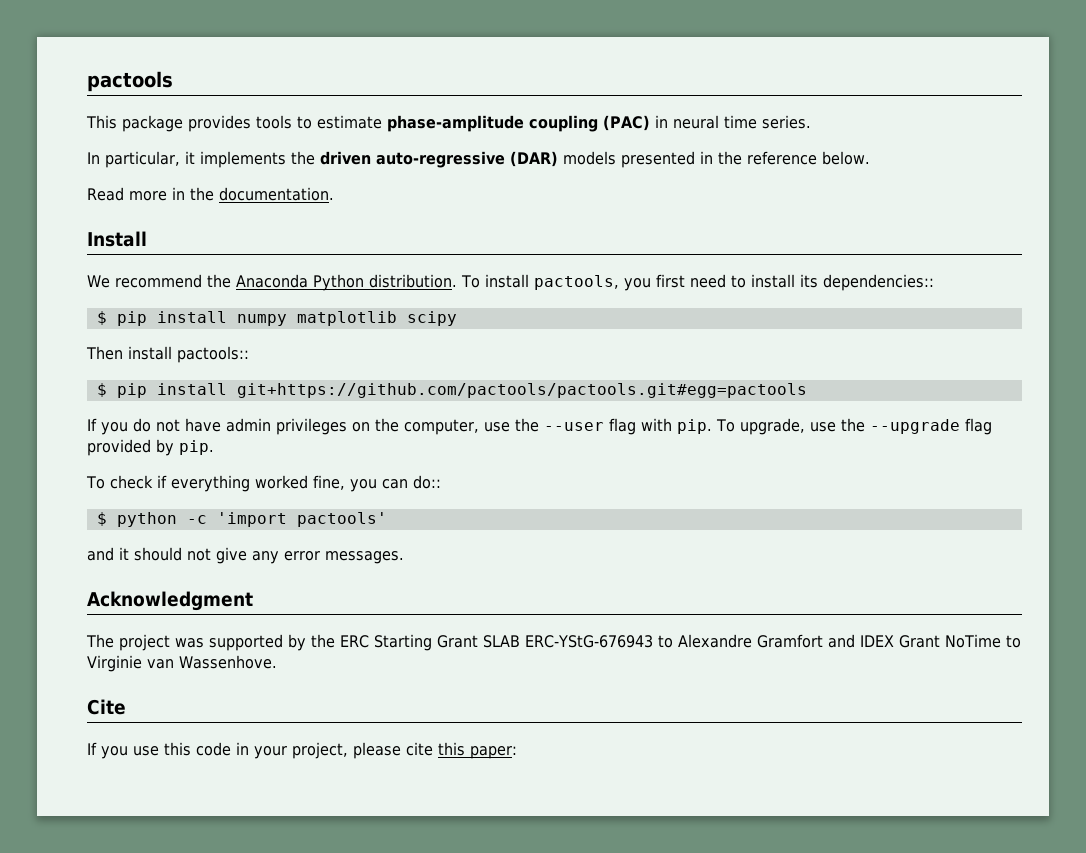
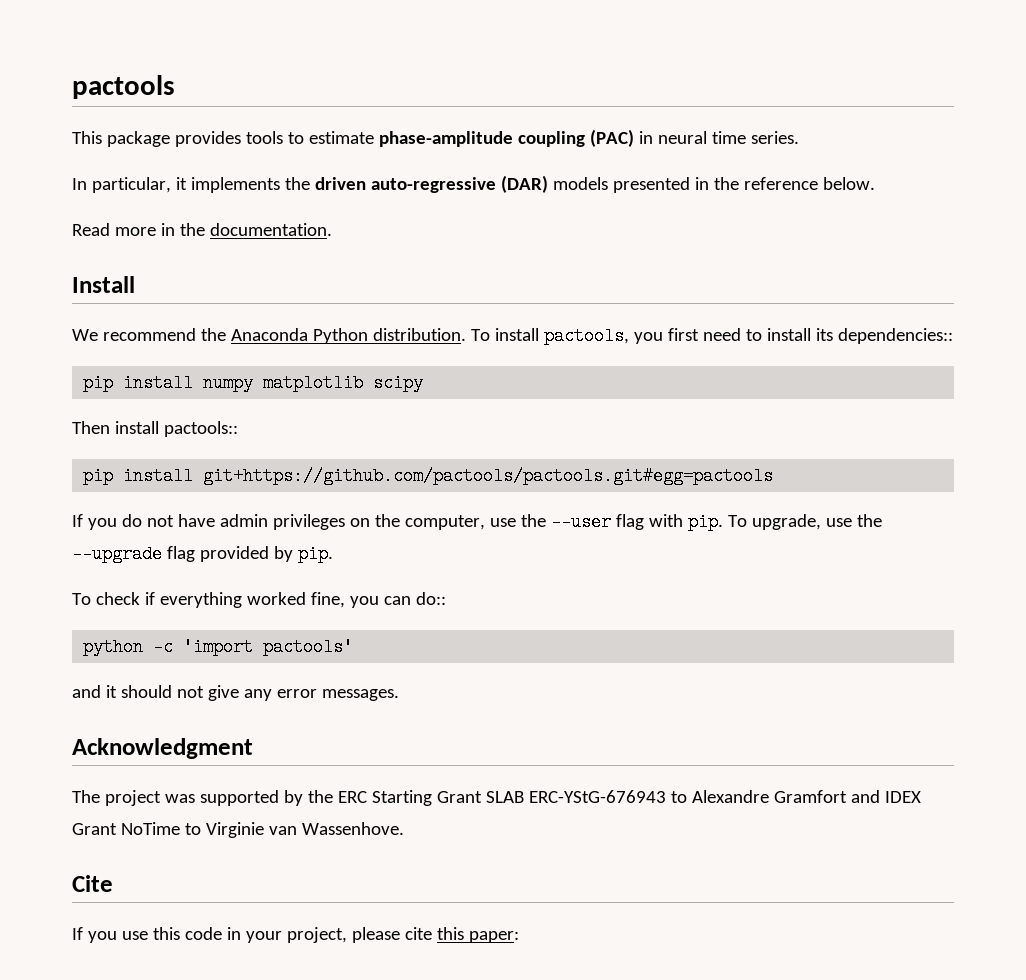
[96,311,107,325] $ -> (953, 336) none
[96,383,107,397] $ -> (238, 429) none
[96,512,107,526] $ -> (446, 598) none

